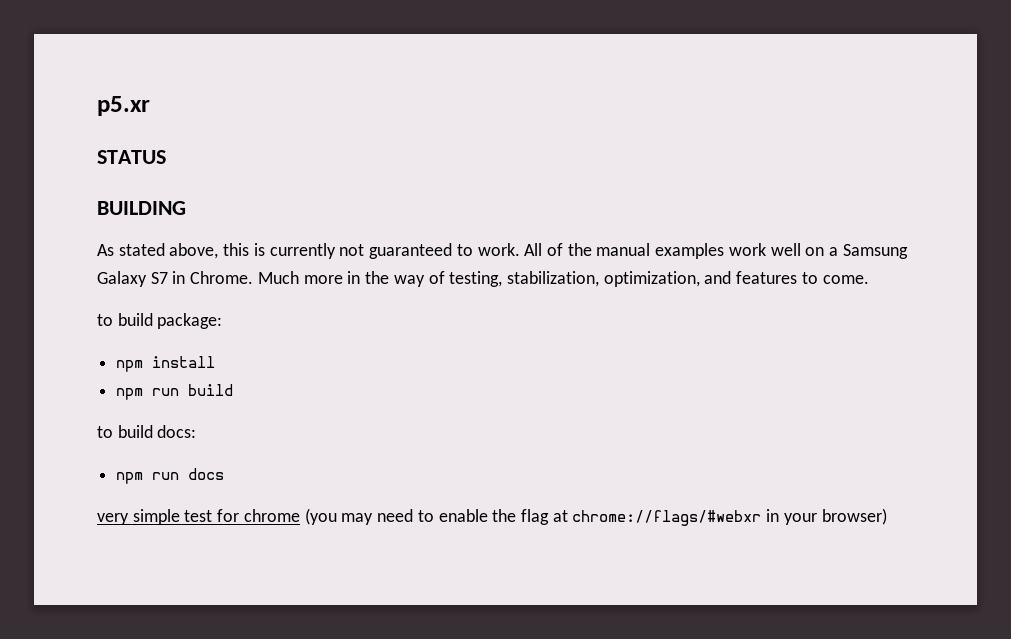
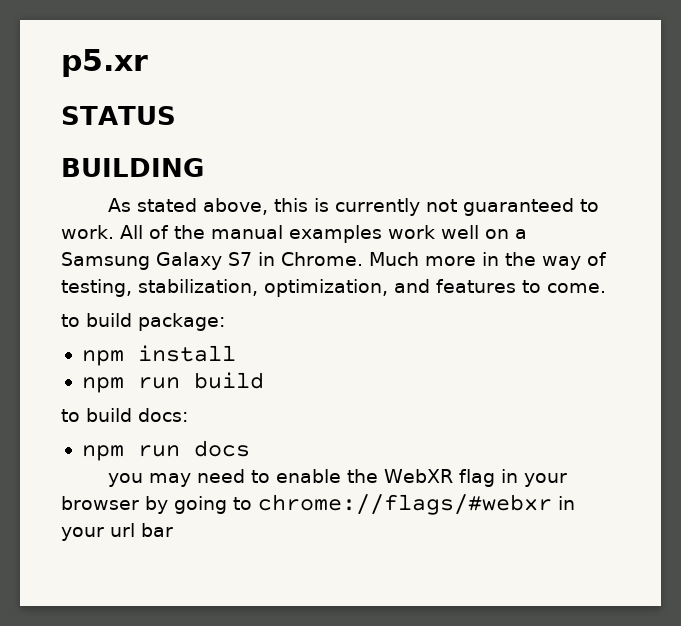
[97,508,337,525] very simple test for chrome (you -> [108,473,144,487] you
[520,509,568,525] flag at -> [384,469,568,487] [61,496,252,514] WebXR flag in your browser by going to
[821,508,887,525] browser) -> [110,523,173,537] url bar

